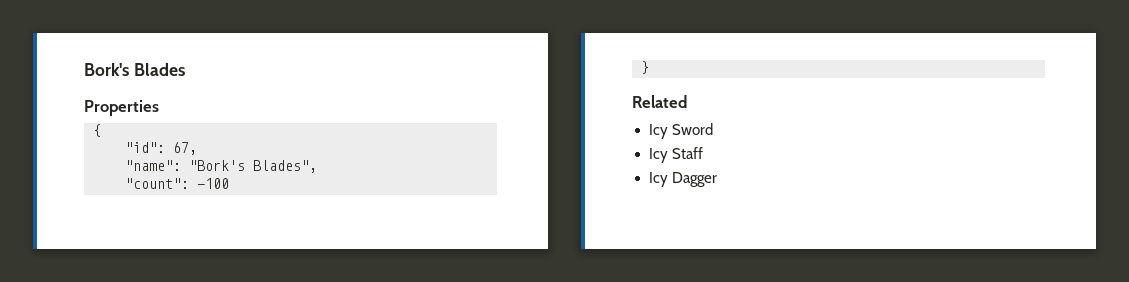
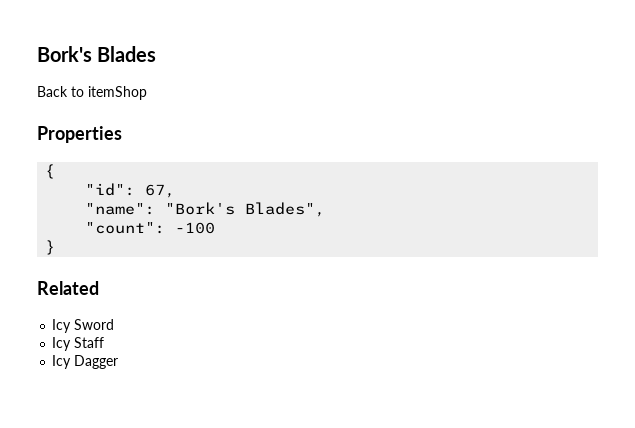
(185, 69) none -> [37,86,147,100] // Back to itemShop

